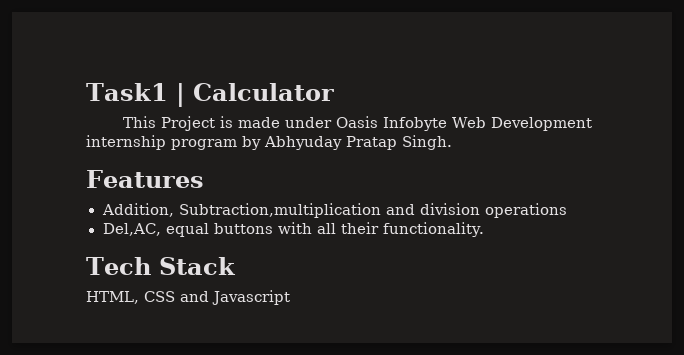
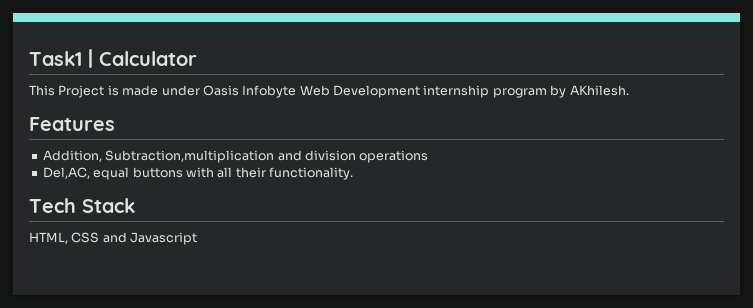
[264,135,452,150] Abhyuday Pratap Singh. -> [569,85,629,96] AKhilesh.

